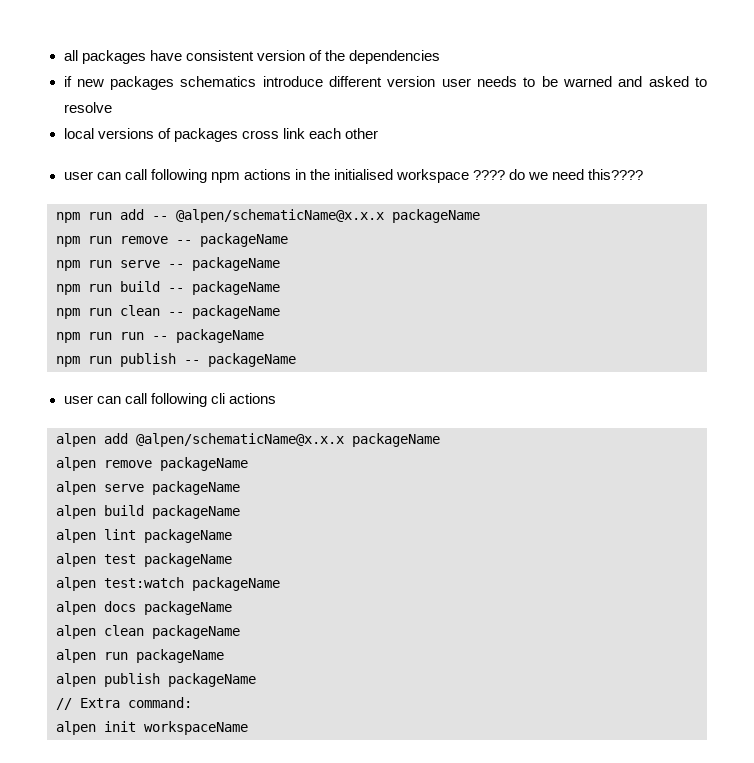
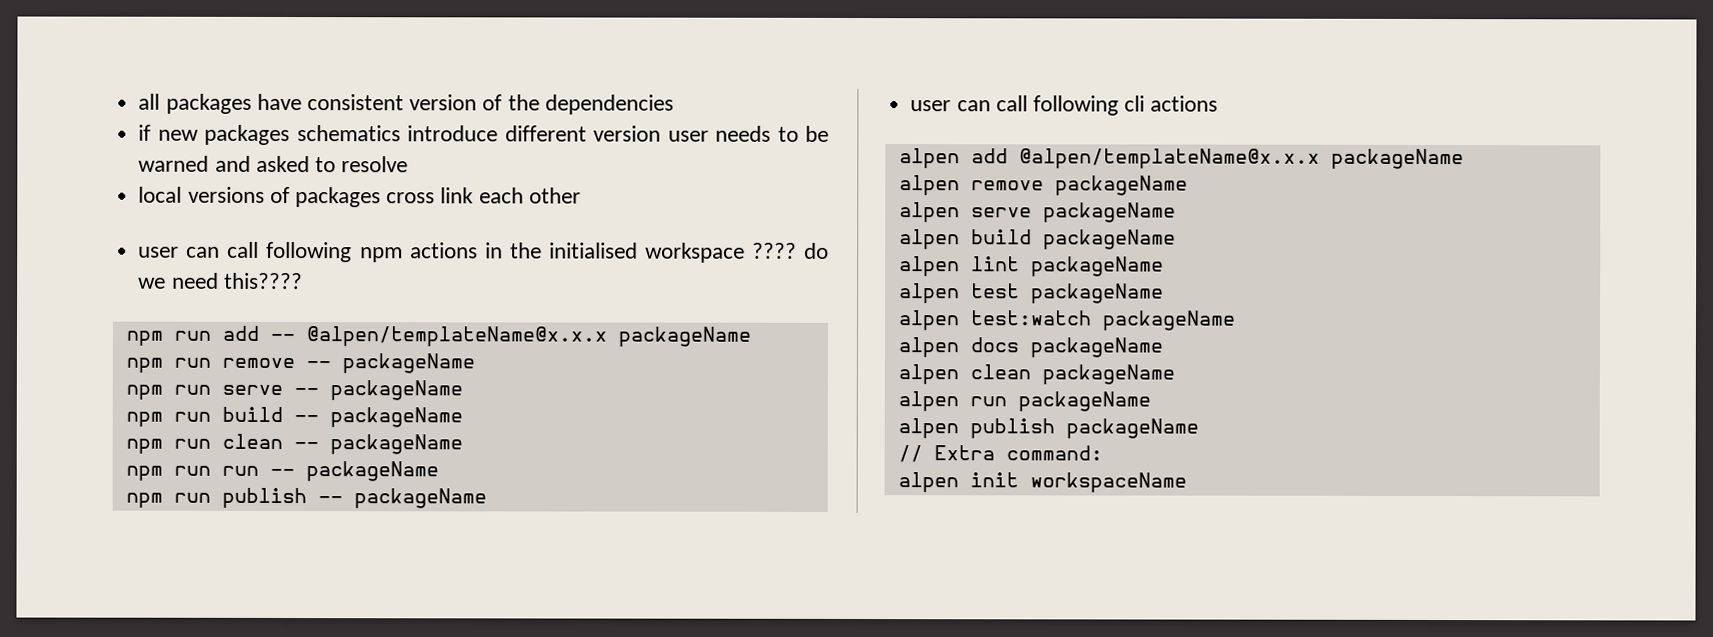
[176,209,384,223] @alpen/schematicName@x.x.x -> [305,326,607,347] @alpen/templateName@x.x.x
[136,433,344,447] @alpen/schematicName@x.x.x -> [1018,148,1320,169] @alpen/templateName@x.x.x

